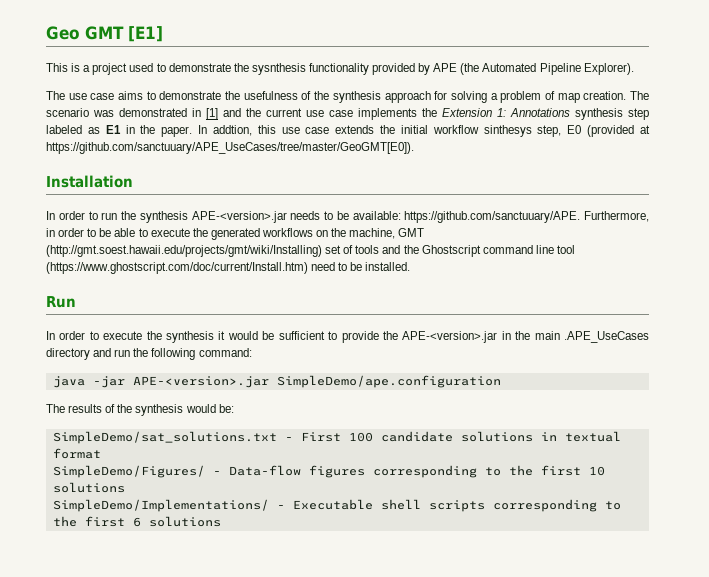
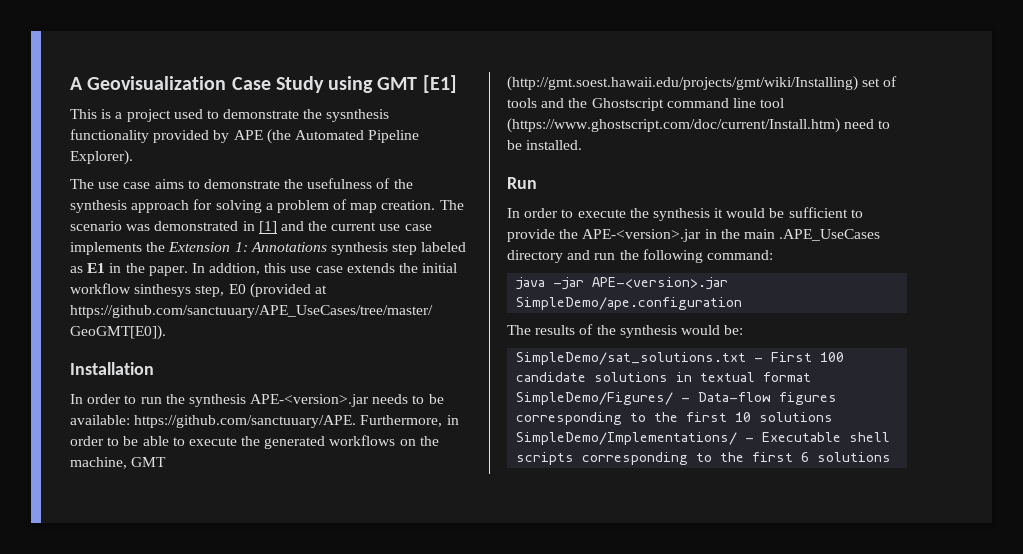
[46,26,80,40] Geo -> [70,76,374,93] A Geovisualization Case Study using

